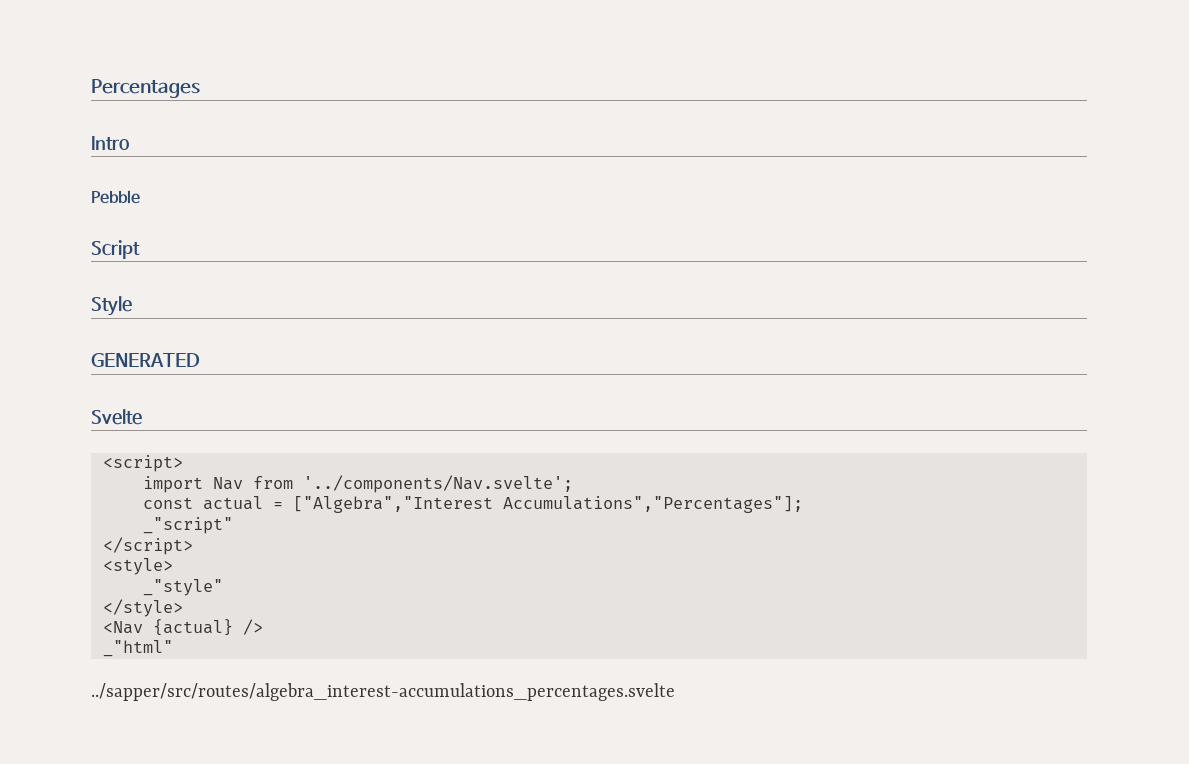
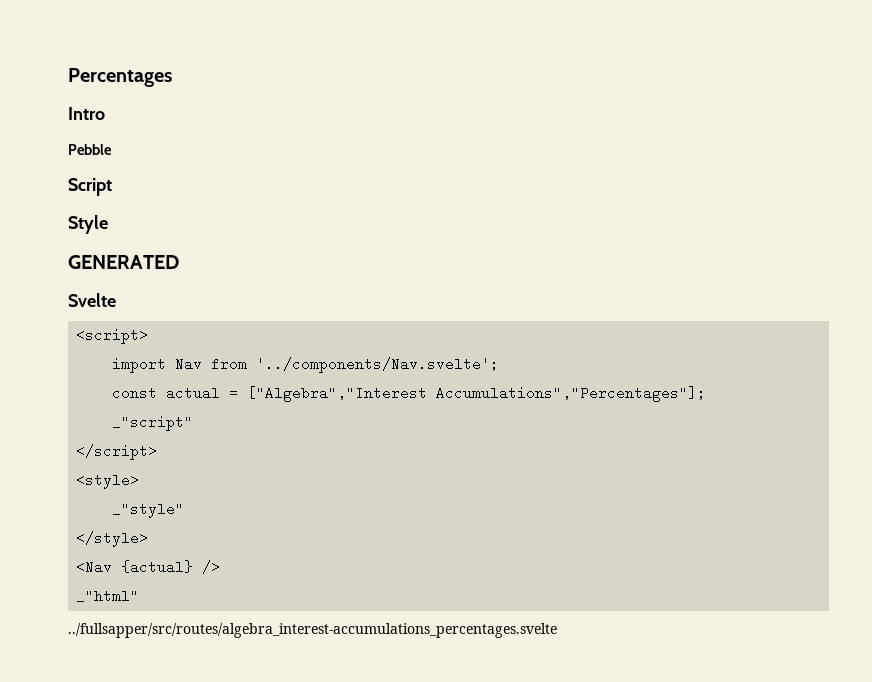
[91,683,675,701] ../sapper/src/routes/algebra_interest-accumulations_percentages.svelte -> [68,623,557,638] ../fullsapper/src/routes/algebra_interest-accumulations_percentages.svelte

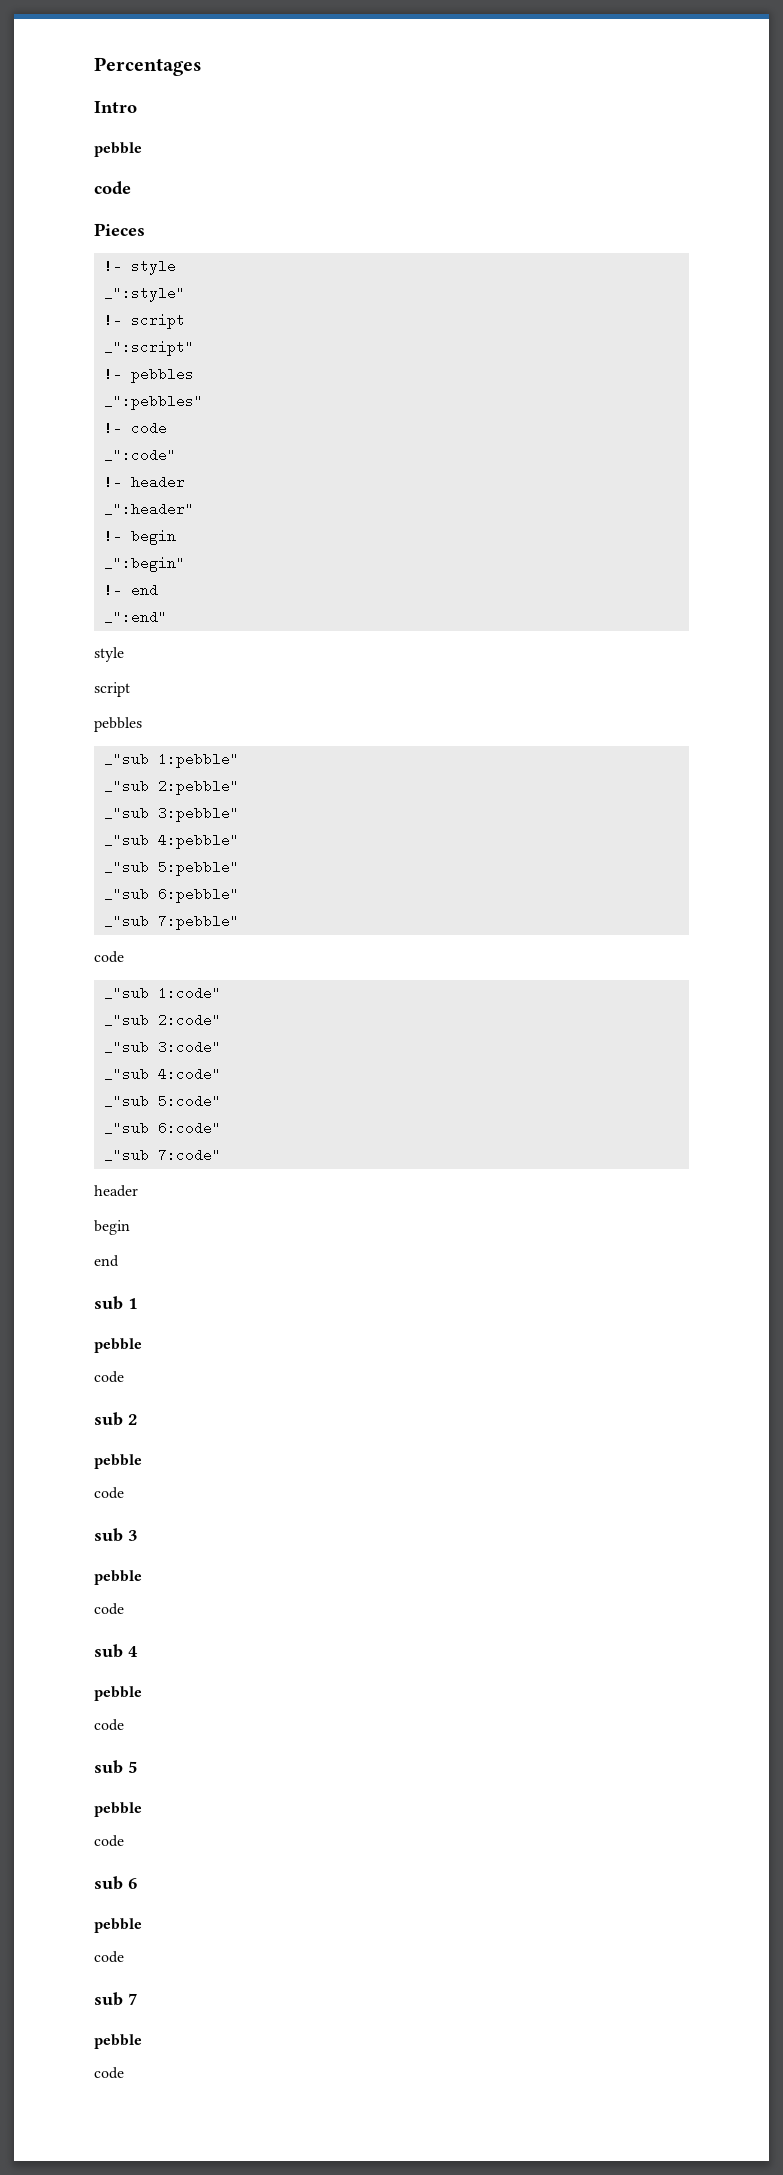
[68,144,112,155] [68,178,112,196] [68,215,108,234] [68,255,179,269] [68,293,116,307] [76,328,149,344] [112,357,500,373] [112,386,707,402] [112,415,194,431] [76,444,158,460] [76,473,140,489] [112,502,185,518] [76,531,149,547] [76,560,221,574] [76,589,140,603] [68,623,557,638] Pebble // Script // Style // GENERATED // Svelte // <script> // import Nav from '../components/Nav.svelte'; // const actual = ["Algebra","Interest Accumulations","Percentages"]; // _"script" // </script> // <style> // _"style" // </style> // <Nav {actual} /> // _"html" // ../fullsapper/src/routes/algebra_interest-accumulations_percentages.svelte -> [94,142,142,157] [94,181,131,195] [94,223,145,236] [103,259,176,275] [103,286,185,302] [103,313,185,329] [103,340,194,356] [103,367,194,383] [103,394,203,410] [103,421,167,435] [103,448,176,462] [103,475,185,489] [103,502,194,516] [103,529,176,545] [103,556,185,572] [103,583,158,597] [103,610,167,624] [94,647,124,662] [94,682,130,697] [94,717,142,732] [103,752,239,768] [103,779,239,795] [103,806,239,822] [103,833,239,849] [103,860,239,876] [103,887,239,903] [103,914,239,930] [94,951,124,963] [103,986,221,1000] [103,1013,221,1027] [103,1040,221,1054] [103,1067,221,1081] [103,1094,221,1108] [103,1121,221,1135] [103,1148,221,1162] [94,1185,138,1197] [94,1220,130,1235] [94,1255,119,1267] [94,1296,138,1310] [94,1338,142,1353] [94,1371,124,1383] [94,1412,138,1426] [94,1454,142,1469] [94,1487,124,1499] [94,1528,138,1542] [94,1570,142,1585] [94,1603,124,1615] [94,1644,138,1658] [94,1686,142,1701] [94,1719,124,1731] [94,1760,138,1774] [94,1802,142,1817] [94,1835,124,1847] [94,1876,138,1890] [94,1918,142,1933] [94,1951,124,1963] [94,1992,138,2006] [94,2034,142,2049] [94,2067,124,2079] pebble // code // Pieces // !- style // _":style" // !- script // _":script" // !- pebbles // _":pebbles" // !- code // _":code" // !- header // _":header" // !- begin // _":begin" // !- end // _":end" // style // script // pebbles // _"sub 1:pebble" // _"sub 2:pebble" // _"sub 3:pebble" // _"sub 4:pebble" // _"sub 5:pebble" // _"sub 6:pebble" // _"sub 7:pebble" // code // _"sub 1:code" // _"sub 2:code" // _"sub 3:code" // _"sub 4:code" // _"sub 5:code" // _"sub 6:code" // _"sub 7:code" // header // begin // end // sub 1 // pebble // code // sub 2 // pebble // code // sub 3 // pebble // code // sub 4 // pebble // code // sub 5 // pebble // code // sub 6 // pebble // code // sub 7 // pebble // code

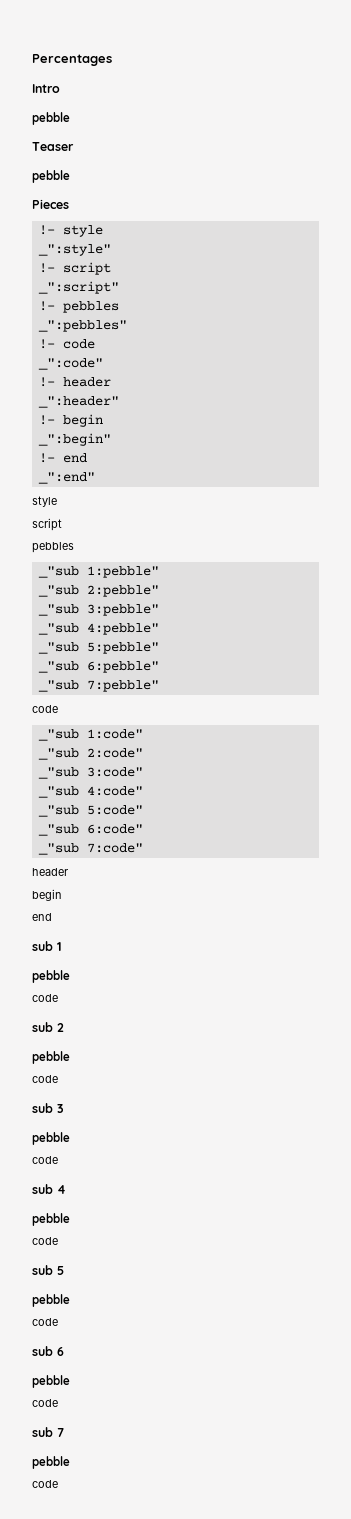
[94,181,131,195] code -> [32,142,74,151] [32,170,70,183] Teaser // pebble

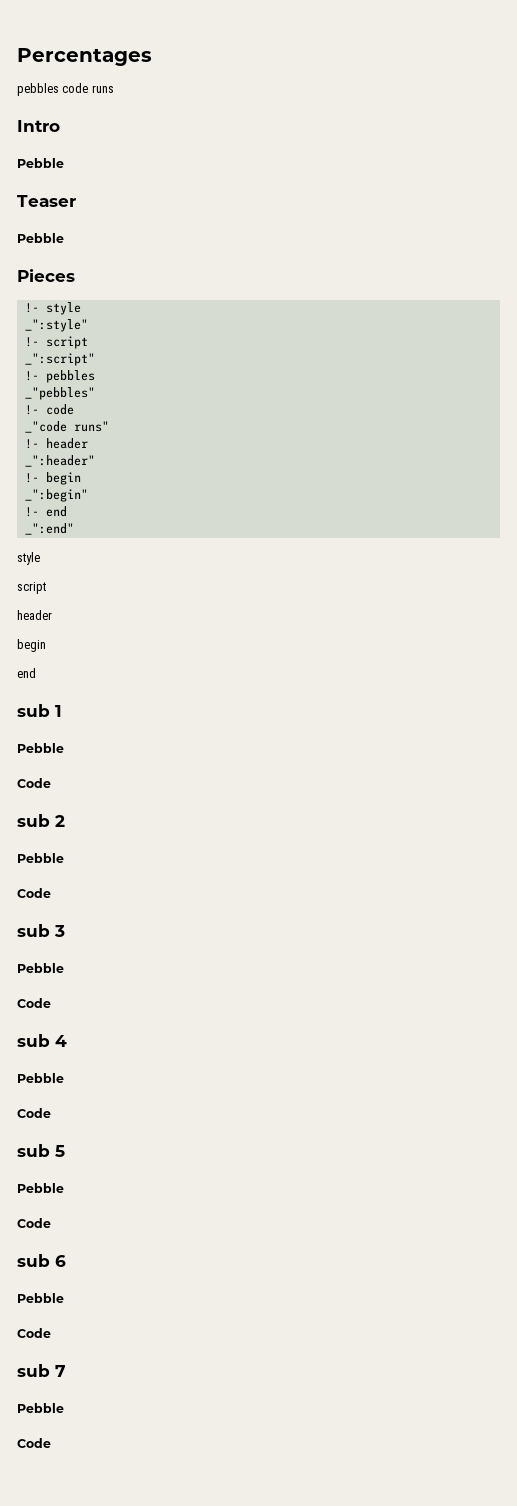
(112, 60) none -> [17,83,114,96] // pebbles code runs
[32,112,70,125] pebble -> [17,158,64,168] Pebble
[32,170,70,183] pebble -> [17,233,64,243] Pebble
[37,320,127,332] _":pebbles" -> [24,387,95,400] _"pebbles"
[37,358,103,370] _":code" -> [24,421,109,433] _"code runs"
[32,542,74,553] [37,566,159,578] [37,585,159,597] [37,604,159,616] [37,623,159,635] [37,642,159,654] [37,661,159,673] [37,680,159,692] [32,705,58,713] [37,729,143,741] [37,748,143,760] [37,767,143,779] [37,786,143,798] [37,805,143,817] [37,824,143,836] [37,843,143,855] // pebbles // _"sub 1:pebble" // _"sub 2:pebble" // _"sub 3:pebble" // _"sub 4:pebble" // _"sub 5:pebble" // _"sub 6:pebble" // _"sub 7:pebble" // code // _"sub 1:code" // _"sub 2:code" // _"sub 3:code" // _"sub 4:code" // _"sub 5:code" // _"sub 6:code" // _"sub 7:code" -> (46, 588) none
[32,970,70,983] [32,994,58,1002] pebble // code -> [17,743,64,753] [17,778,51,788] Pebble // Code
[32,1051,70,1064] [32,1075,58,1083] pebble // code -> [17,853,64,863] [17,888,51,898] Pebble // Code
[32,1132,70,1145] [32,1156,58,1164] pebble // code -> [17,963,64,973] [17,998,51,1008] Pebble // Code
[32,1213,70,1226] [32,1237,58,1245] pebble // code -> [17,1073,64,1083] [17,1108,51,1118] Pebble // Code
[32,1294,70,1307] [32,1318,58,1326] pebble // code -> [17,1183,64,1193] [17,1218,51,1228] Pebble // Code
[32,1375,70,1388] [32,1399,58,1407] pebble // code -> [17,1293,64,1303] [17,1328,51,1338] Pebble // Code
[32,1456,70,1469] [32,1480,58,1488] pebble // code -> [17,1403,64,1413] [17,1438,51,1448] Pebble // Code

